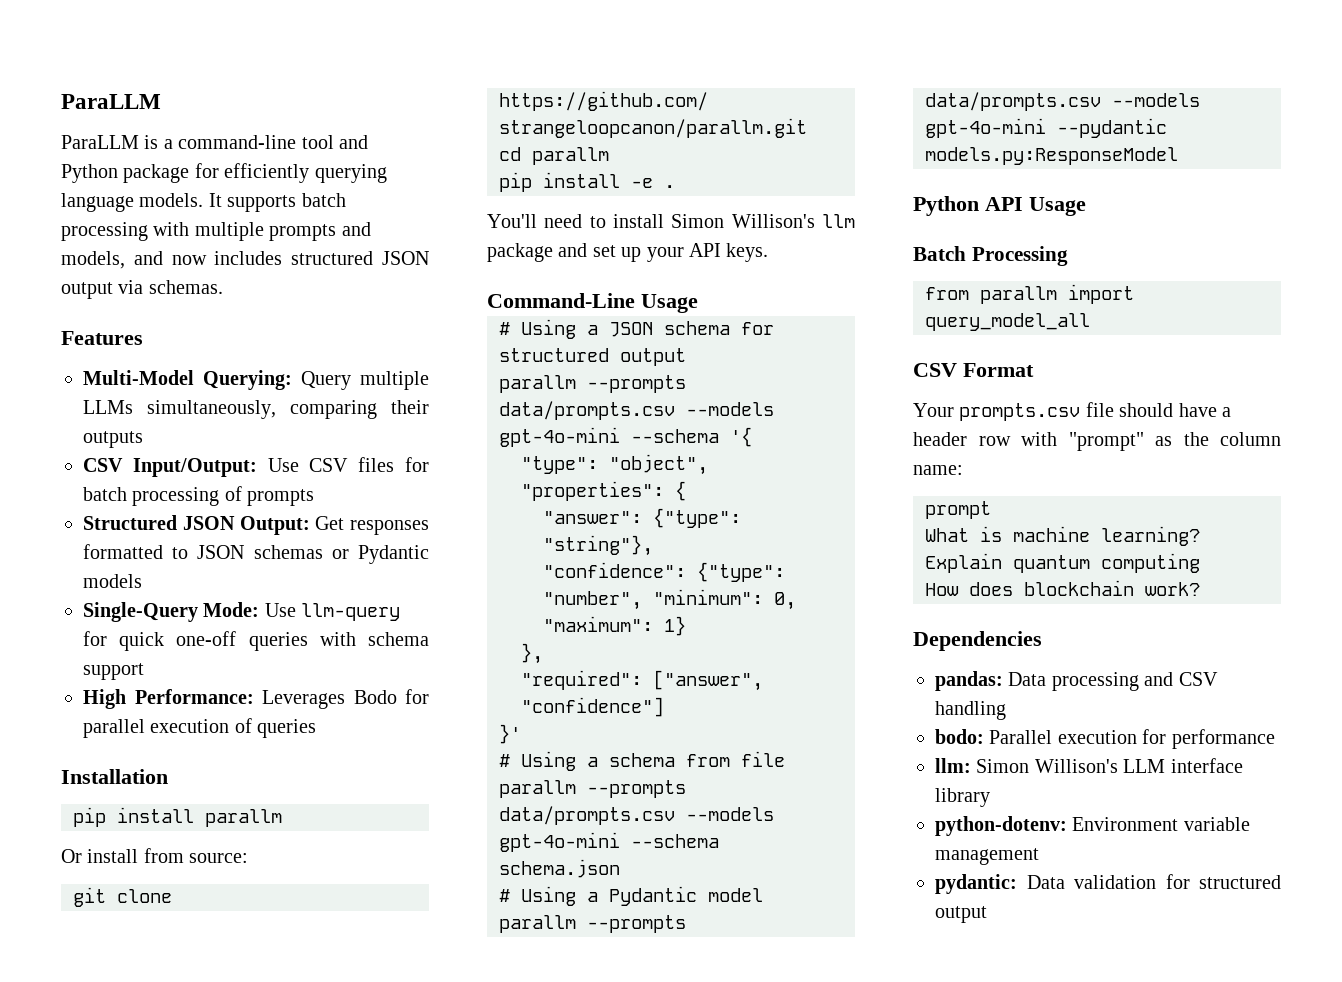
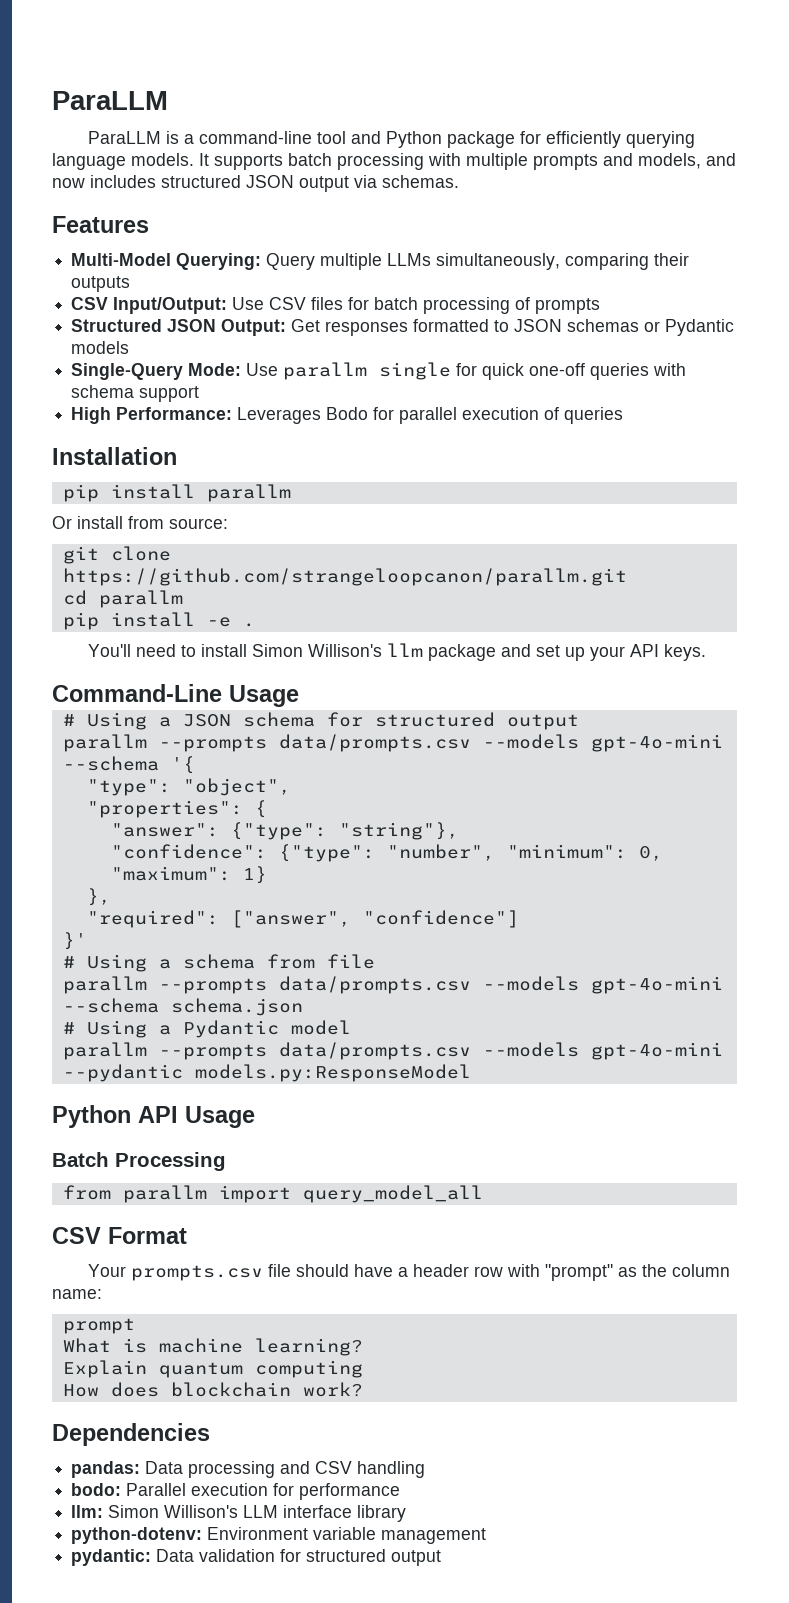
[301,603,401,621] llm-query -> [283,362,452,380] parallm single

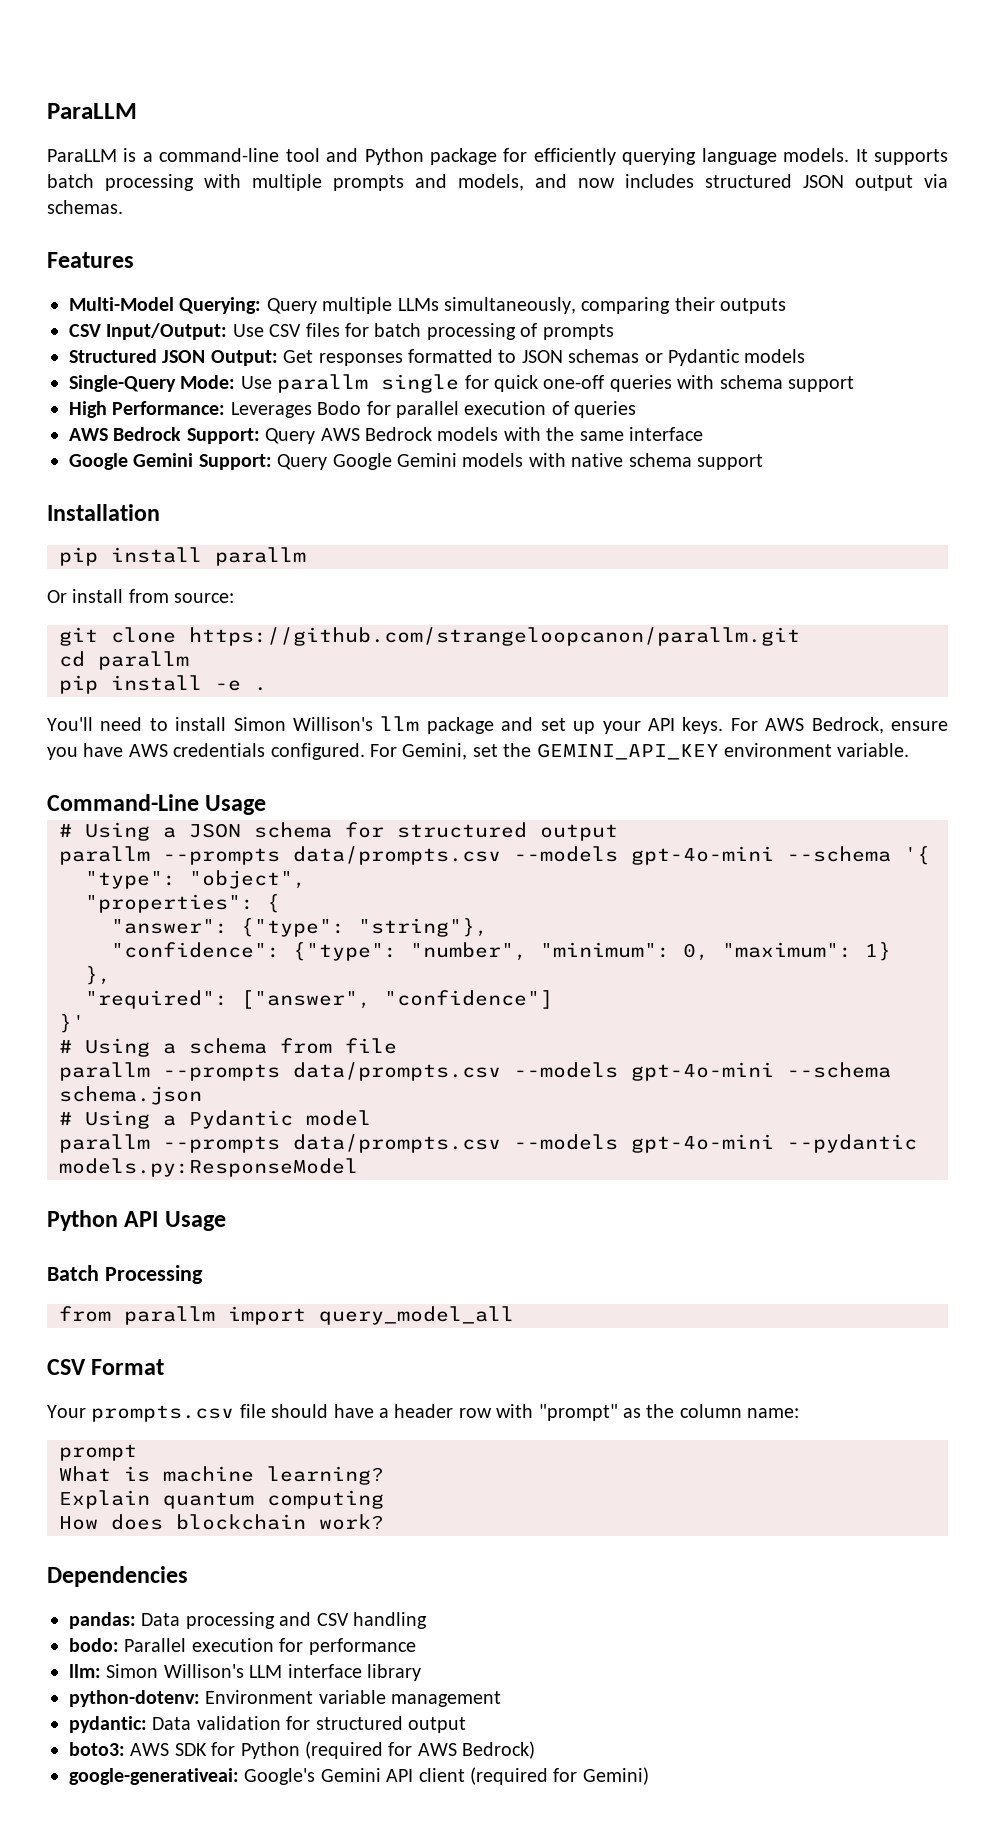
(624, 415) none -> [69,427,703,444] [69,453,763,470] // AWS Bedrock Support: Query AWS Bedrock models with the same interface // Google Gemini Support: Query Google Gemini models with native schema support
(706, 652) none -> [730,717,948,734] [47,743,910,760] For AWS Bedrock, ensure you have AWS credentials configured. For Gemini, set the GEMINI_API_KEY environment variable.
(442, 1558) none -> [69,1741,536,1759] [69,1767,649,1785] // boto3: AWS SDK for Python (required for AWS Bedrock) // google-generativeai: Google's Gemini API client (required for Gemini)

